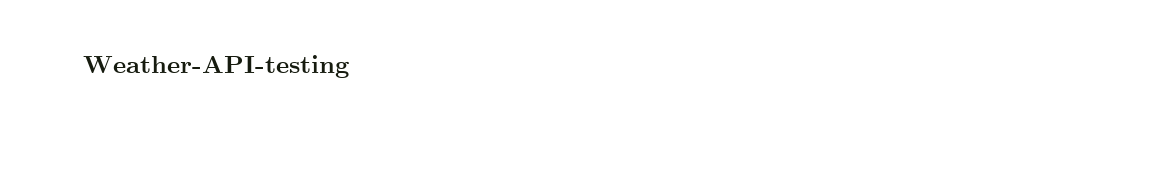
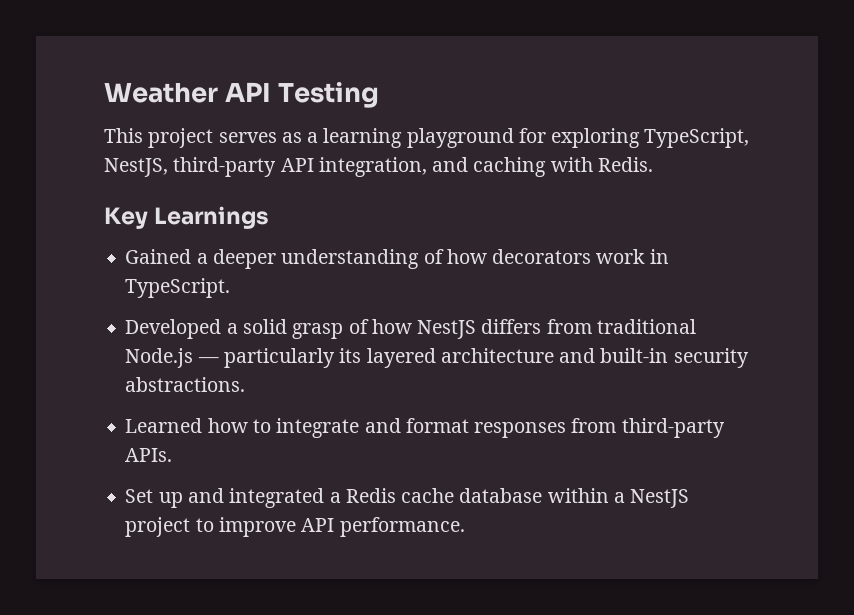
[83,55,349,78] Weather-API-testing -> [104,82,380,108] [104,128,750,148] [104,157,653,177] [104,206,270,229] [125,249,669,269] [125,278,231,298] [125,319,696,339] [125,348,749,368] [125,377,246,392] [125,418,725,438] [125,448,173,462] [125,488,690,508] [125,517,465,537] Weather API Testing // This project serves as a learning playground for exploring TypeScript, NestJS, third-party API integration, and caching with Redis. // Key Learnings // Gained a deeper understanding of how decorators work in TypeScript. // Developed a solid grasp of how NestJS differs from traditional Node.js — particularly its layered architecture and built-in security abstractions. // Learned how to integrate and format responses from third-party APIs. // Set up and integrated a Redis cache database within a NestJS project to improve API performance.

